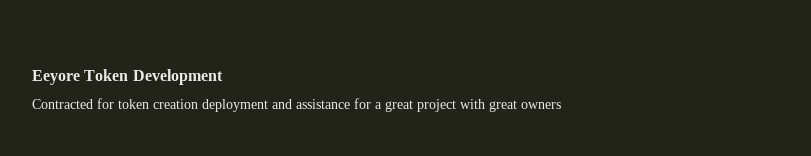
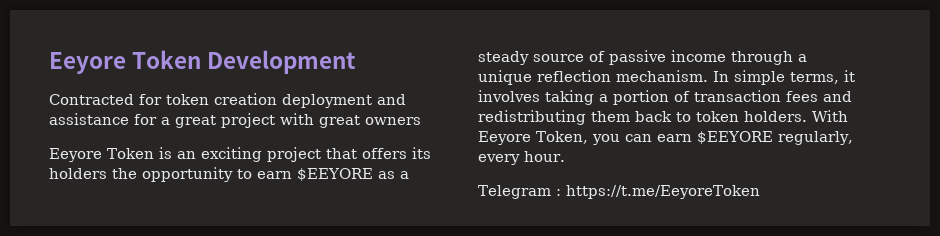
(561, 105) none -> [49,147,431,162] [49,167,409,182] [478,50,807,65] [478,70,855,85] [478,90,852,105] [478,110,848,125] [478,131,853,145] [478,151,565,165] [478,185,760,199] // Eeyore Token is an exciting project that offers its holders the opportunity to earn $EEYORE as a steady source of passive income through a unique reflection mechanism. In simple terms, it involves taking a portion of transaction fees and redistributing them back to token holders. With Eeyore Token, you can earn $EEYORE regularly, every hour. // Telegram : https://t.me/EeyoreToken

